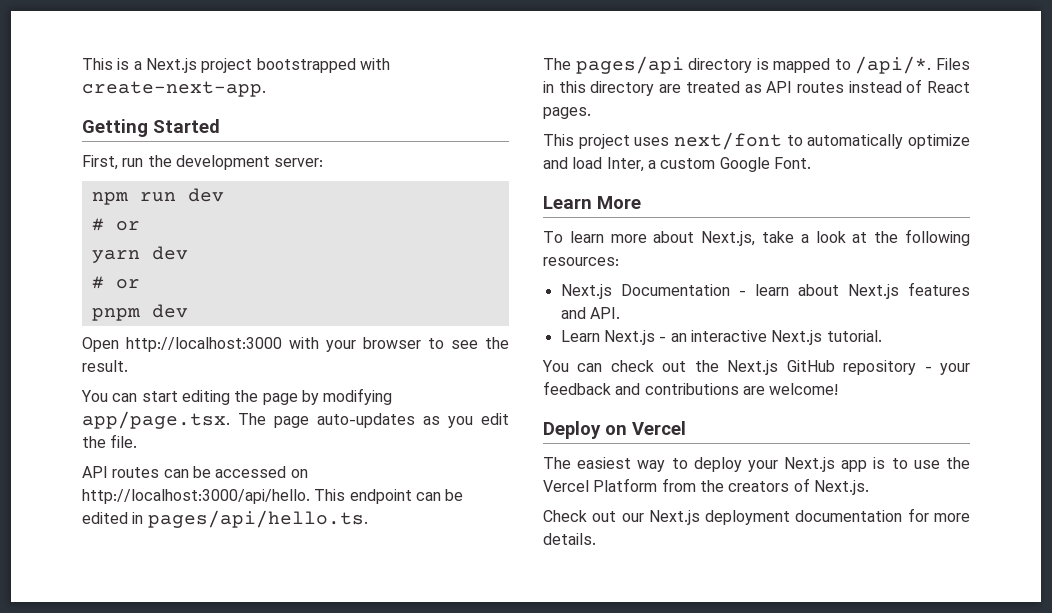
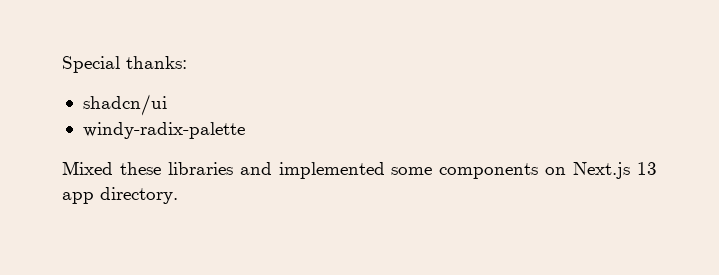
[82,58,390,73] [82,81,266,97] [82,119,220,137] [82,155,324,170] [91,188,224,205] [91,218,140,231] [91,246,188,263] [91,276,140,289] [91,304,188,321] [82,337,509,352] [82,360,128,372] [81,388,393,405] [82,411,509,429] [82,434,138,448] [82,466,308,478] [82,489,464,504] [82,510,368,528] [543,56,970,74] [543,79,970,96] [543,107,591,119] [543,132,971,150] [543,157,811,172] [543,196,641,209] [543,229,970,246] [543,257,619,266] [560,282,970,299] [560,307,620,319] [560,330,882,345] [542,360,970,375] [543,381,839,395] [543,421,686,439] [543,457,970,472] [543,478,869,495] [543,508,970,525] [543,533,596,545] This is a Next.js project bootstrapped with create-next-app. // Getting Started // First, run the development server: // npm run dev // # or // yarn dev // # or // pnpm dev // Open http://localhost:3000 with your browser to see the result. // You can start editing the page by modifying app/page.tsx. The page auto-updates as you edit the file. // API routes can be accessed on http://localhost:3000/api/hello. This endpoint can be edited in pages/api/hello.ts. // The pages/api directory is mapped to /api/*. Files in this directory are treated as API routes instead of React pages. // This project uses next/font to automatically optimize and load Inter, a custom Google Font. // Learn More // To learn more about Next.js, take a look at the following resources: // Next.js Documentation - learn about Next.js features and API. // Learn Next.js - an interactive Next.js tutorial. // You can check out the Next.js GitHub repository - your feedback and contributions are welcome! // Deploy on Vercel // The easiest way to deploy your Next.js app is to use the Vercel Platform from the creators of Next.js. // Check out our Next.js deployment documentation for more details. -> [62,56,187,73] [82,94,167,116] [82,122,245,139] [62,161,658,179] [62,187,178,204] Special thanks: // shadcn/ui // windy-radix-palette // Mixed these libraries and implemented some components on Next.js 13 app directory.

